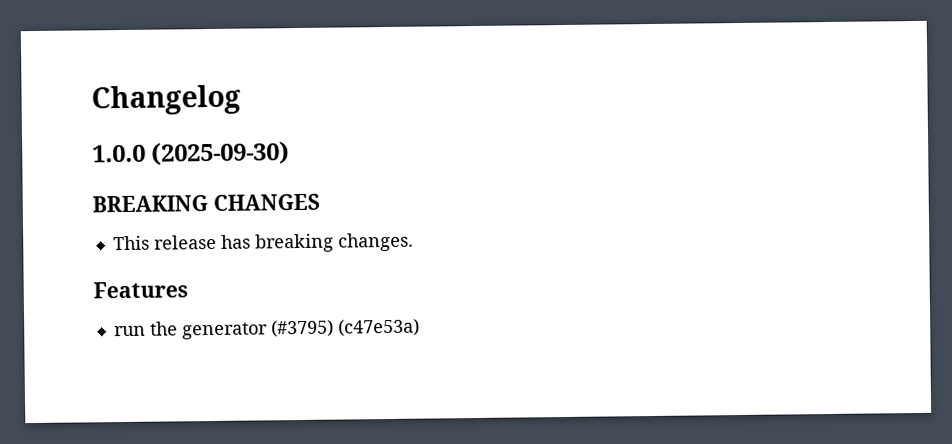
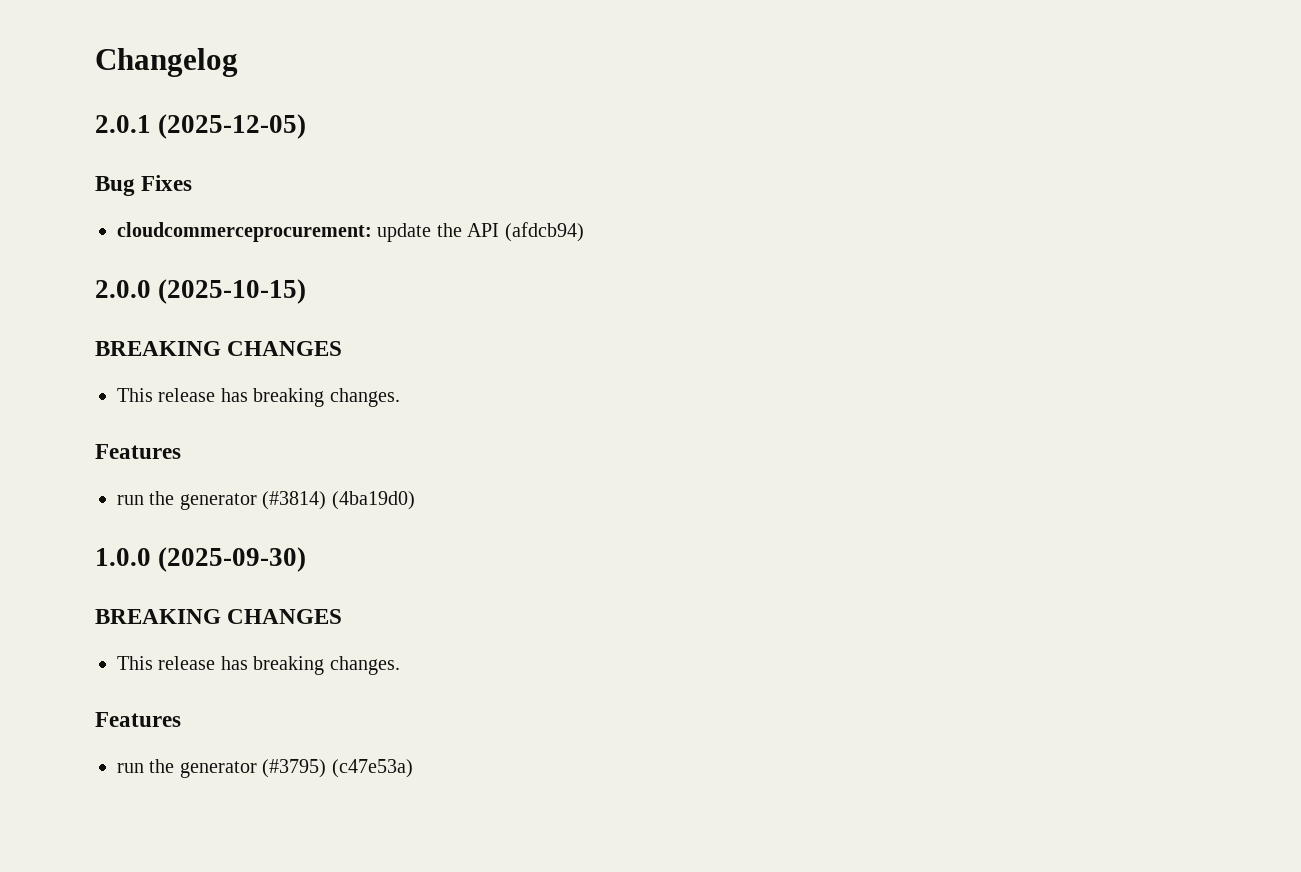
(241, 100) none -> [95,114,307,139] [95,175,193,196] [117,222,584,242] [95,279,307,304] [95,341,343,356] [117,388,400,407] [95,444,181,459] [117,491,415,510] // 2.0.1 (2025-12-05) // Bug Fixes // cloudcommerceprocurement: update the API (afdcb94) // 2.0.0 (2025-10-15) // BREAKING CHANGES // This release has breaking changes. // Features // run the generator (#3814) (4ba19d0)

